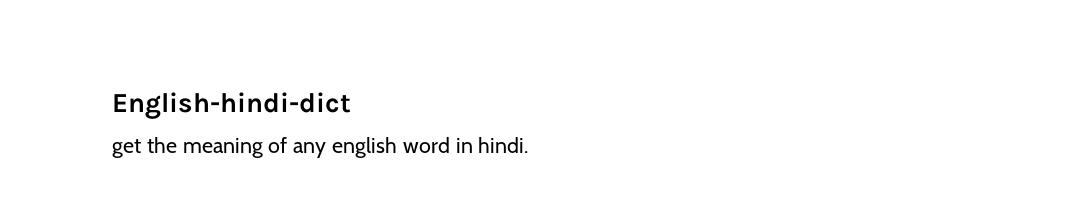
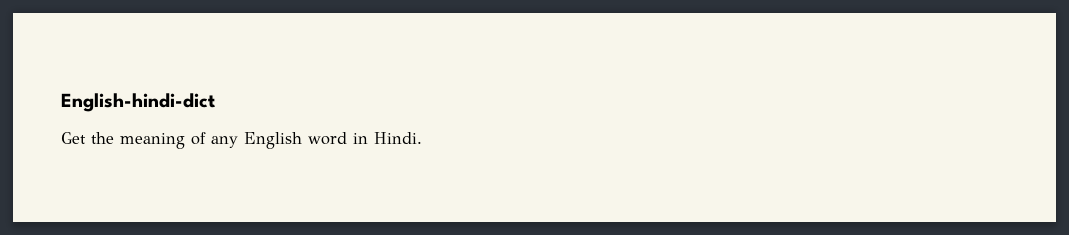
[112,139,141,158] get -> [61,132,86,144] Get
[332,137,398,158] english -> [244,132,302,149] English
[478,137,529,153] hindi. -> [374,132,422,144] Hindi.

